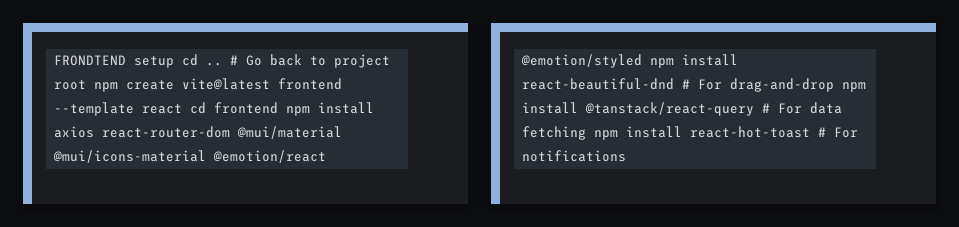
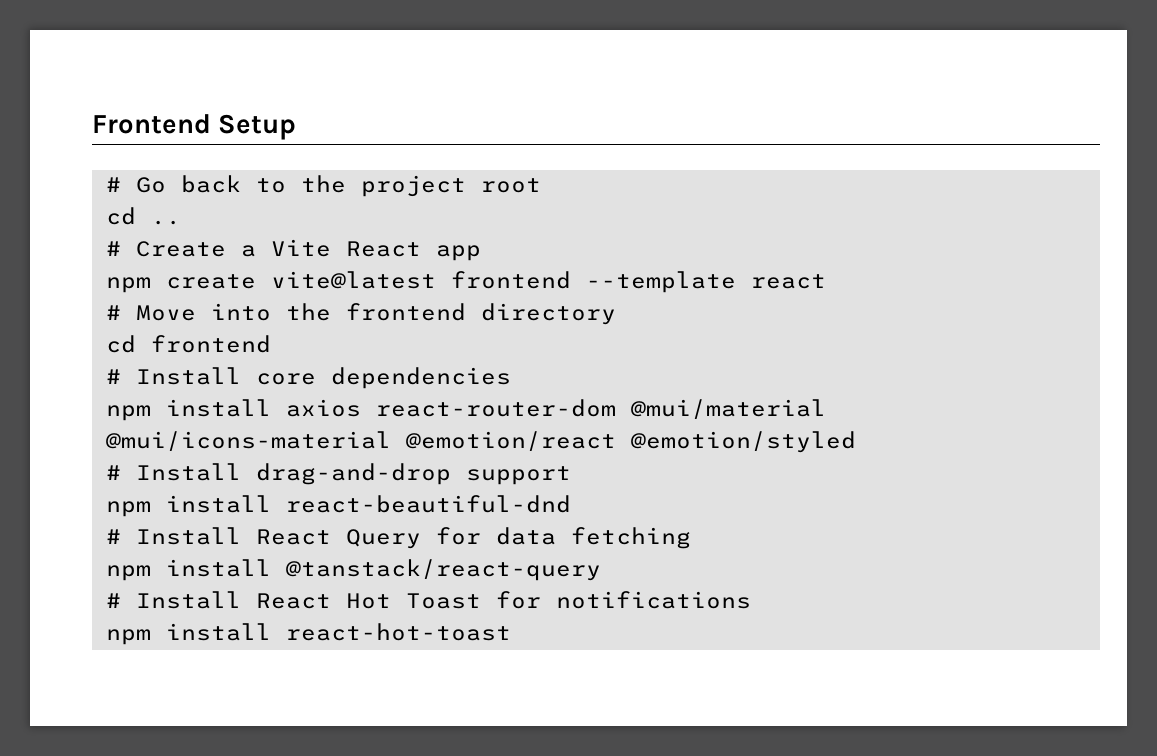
[54,54,223,68] FRONDTEND setup cd .. -> [92,114,297,140] Frontend Setup //
(327, 61) none -> [300,175,346,193] the
(87, 85) none -> [105,207,181,225] [105,239,481,261] // cd .. // # Create a Vite React app //
[190,102,279,114] cd frontend -> [105,303,616,325] [105,335,271,353] [105,367,511,389] // # Move into the frontend directory // cd frontend // # Install core dependencies //
(643, 61) none -> [105,463,571,485] // # Install drag-and-drop support //
[682,78,867,92] [522,102,843,116] [522,126,859,140] [522,150,627,162] # For drag-and-drop npm install @tanstack/react-query # For data fetching npm install react-hot-toast # For notifications -> [105,527,691,549] [105,559,601,581] [105,591,751,609] [105,623,511,645] // # Install React Query for data fetching // npm install @tanstack/react-query // # Install React Hot Toast for notifications // npm install react-hot-toast

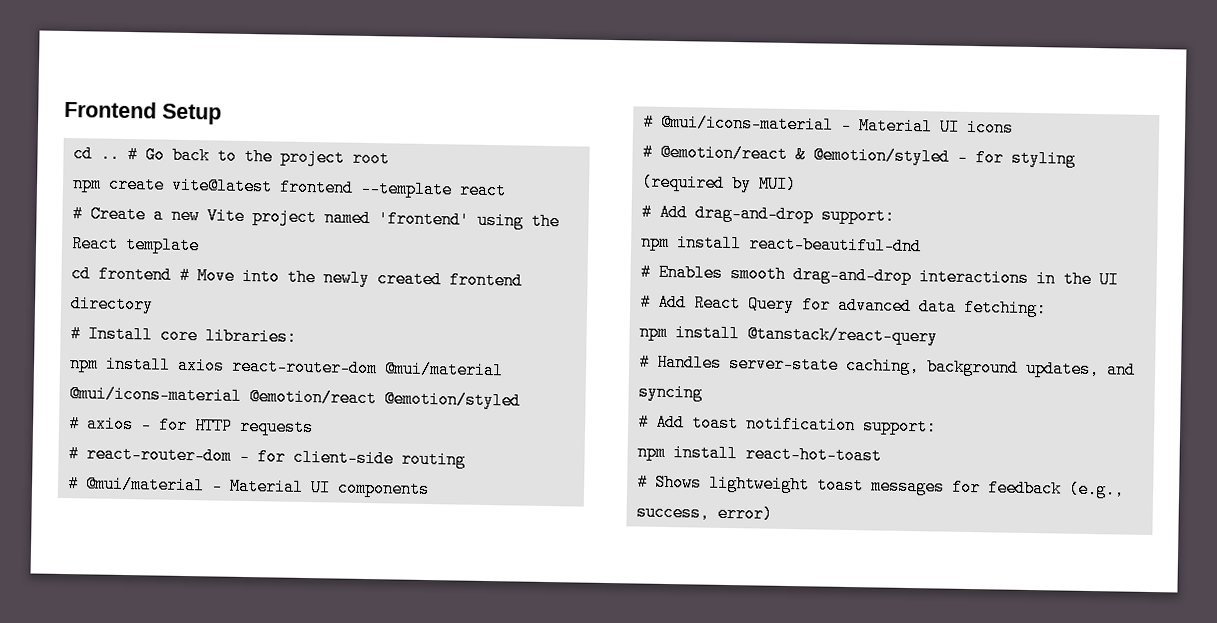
(297, 127) none -> [72,145,120,163] cd ..
[105,207,181,225] [105,239,481,261] // cd .. // # Create a Vite React app -> (390, 158) none
(121, 312) none -> [89,205,560,231] [70,235,200,255] [70,265,190,285] Create a new Vite project named 'frontend' using the React template // cd frontend #
(331, 312) none -> [322,269,442,289] newly created
[105,335,271,353] // cd frontend -> (154, 304) none
[330,367,511,389] dependencies -> [204,327,297,346] libraries:
[135,463,571,485] [105,495,571,517] [105,527,691,549] [105,559,601,581] [105,591,751,609] [105,623,511,645] Install drag-and-drop support // npm install react-beautiful-dnd // # Install React Query for data fetching // npm install @tanstack/react-query // # Install React Hot Toast for notifications // npm install react-hot-toast -> [85,415,314,437] [67,445,466,469] [66,475,430,499] [642,113,1014,137] [641,143,1076,168] [641,173,797,194] [640,203,895,225] [640,233,922,256] [639,263,1119,289] [639,293,1047,318] [638,323,938,346] [638,353,1136,379] [637,383,703,402] [637,413,937,436] [636,443,882,465] [636,473,1125,499] [635,503,773,523] axios – for HTTP requests // # react-router-dom – for client-side routing // # @mui/material – Material UI components // # @mui/icons-material – Material UI icons // # @emotion/react & @emotion/styled – for styling (required by MUI) // # Add drag-and-drop support: // npm install react-beautiful-dnd // # Enables smooth drag-and-drop interactions in the UI // # Add React Query for advanced data fetching: // npm install @tanstack/react-query // # Handles server-state caching, background updates, and syncing // # Add toast notification support: // npm install react-hot-toast // # Shows lightweight toast messages for feedback (e.g., success, error)

